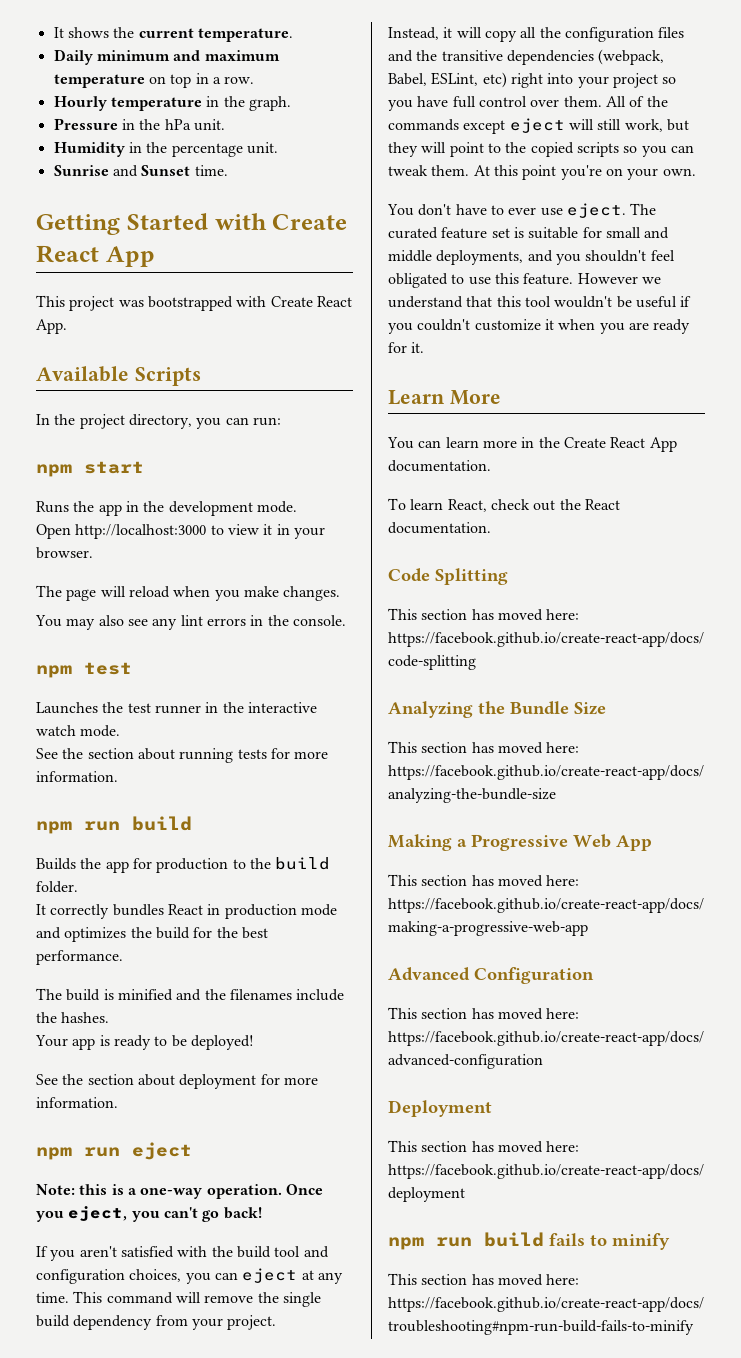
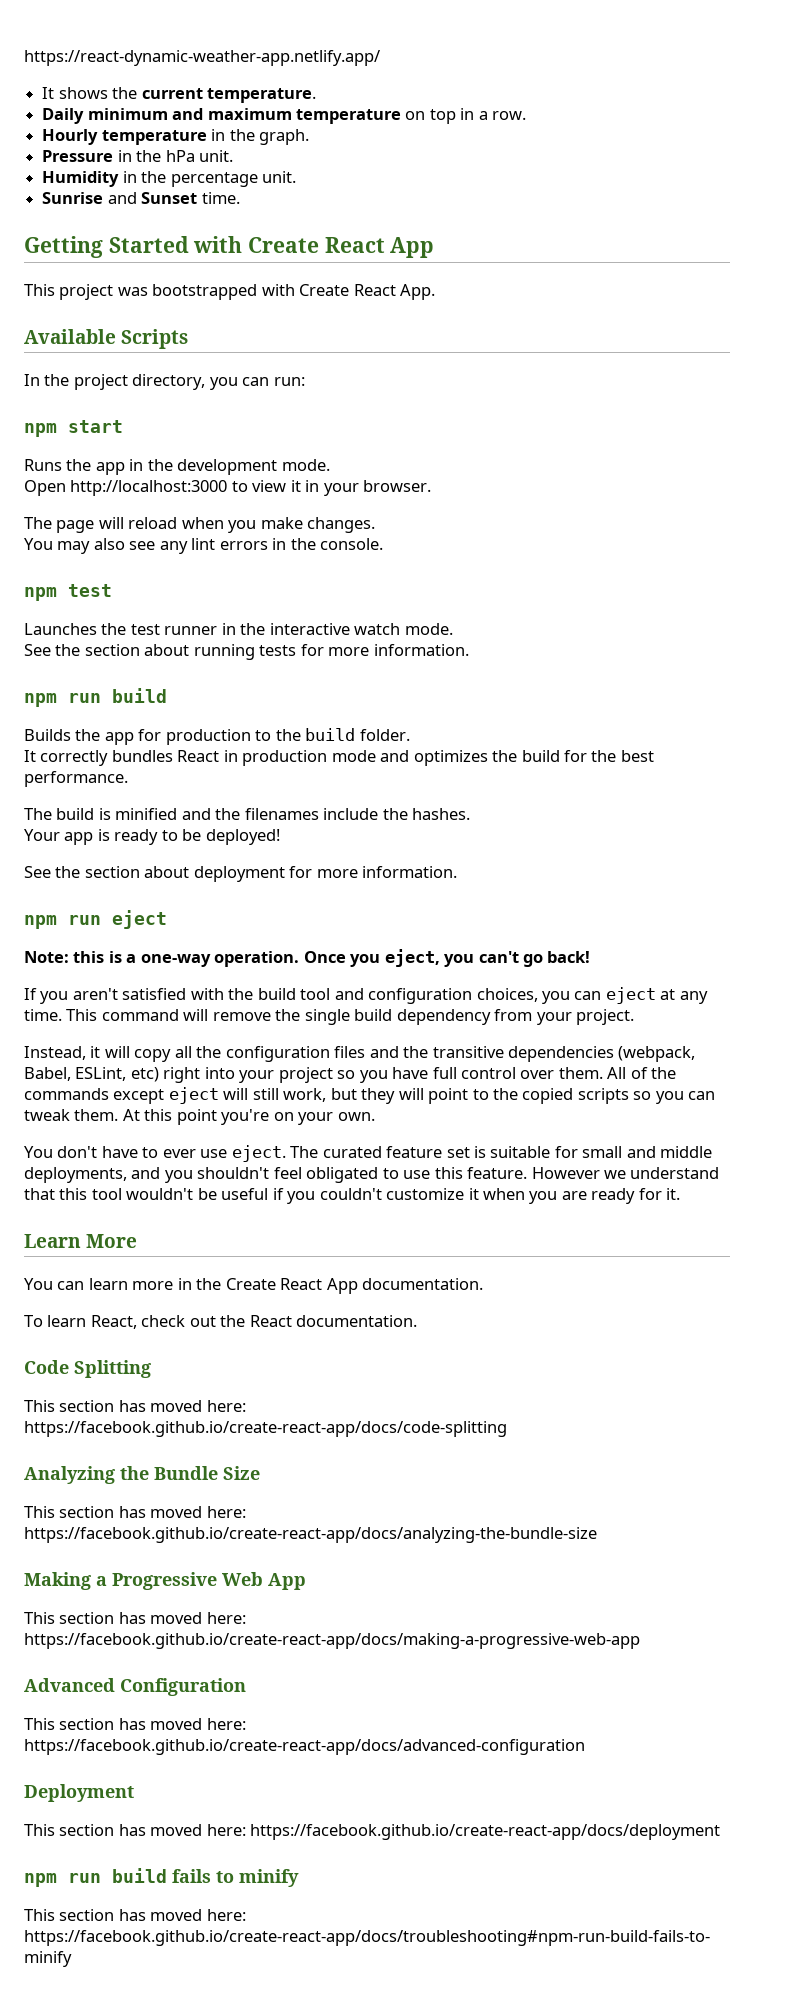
(53, 32) none -> [24,50,380,66] https://react-dynamic-weather-app.netlify.app/ //

